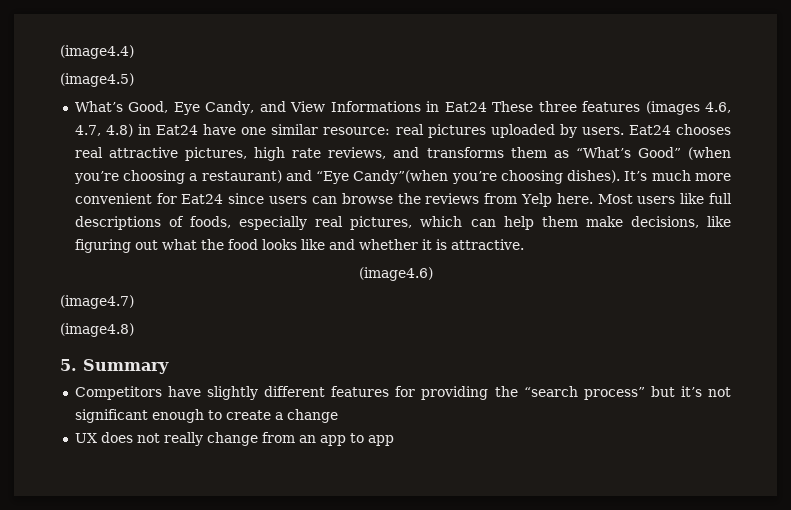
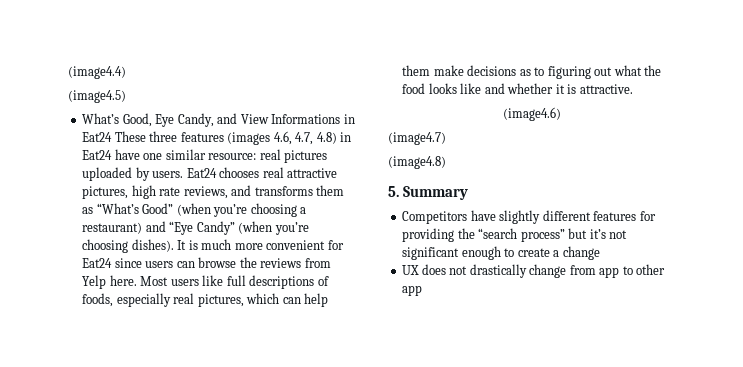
[353,170,449,184] Candy”(when -> [196,221,273,235] Candy” (when
[624,171,648,181] It’s -> [177,240,198,250] It is
[630,216,731,228] decisions, like -> [467,65,545,76] decisions as to
[163,432,203,446] really -> [469,264,527,278] drastically
[298,435,316,443] an -> (596, 270) none
(364, 438) none -> [636,264,666,275] other

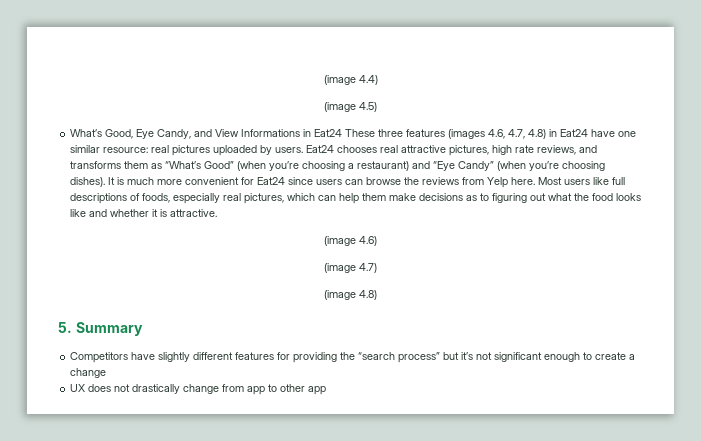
[68,66,126,79] [68,90,126,103] (image4.4) // (image4.5) -> [323,75,378,85] [324,102,377,112] (image 4.4) // (image 4.5)
[502,107,561,121] [388,132,446,145] [388,156,446,169] (image4.6) // (image4.7) // (image4.8) -> [324,236,377,246] [324,263,377,273] [324,290,377,300] (image 4.6) // (image 4.7) // (image 4.8)

